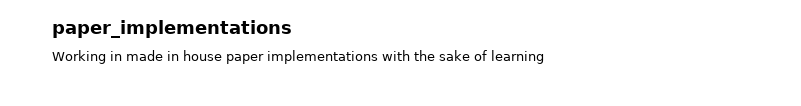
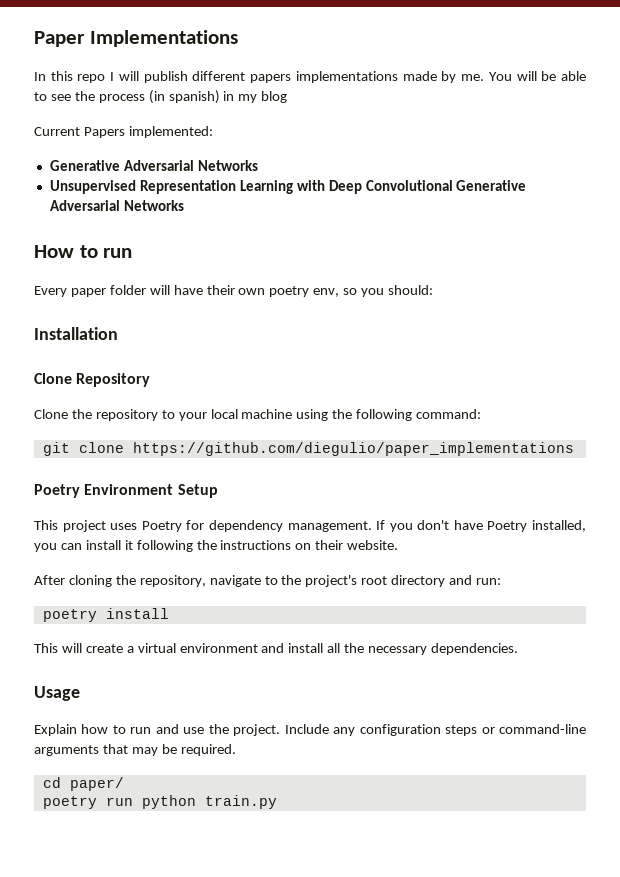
[52,20,292,38] [52,50,544,64] paper_implementations // Working in made in house paper implementations with the sake of learning -> [34,30,238,47] [34,71,587,83] [34,90,288,104] [34,126,213,138] [49,160,258,171] [49,180,527,194] [49,200,184,211] [34,245,133,258] [34,285,434,297] [34,327,118,340] [34,373,151,387] [34,409,482,421] [42,442,574,456] [34,484,218,498] [34,520,586,532] [34,540,399,552] [34,575,502,587] [42,608,169,622] [34,643,519,655] [34,686,80,701] [34,724,586,736] [34,744,236,756] [42,777,124,791] [42,795,277,809] Paper Implementations // In this repo I will publish different papers implementations made by me. You will be able to see the process (in spanish) in my blog // Current Papers implemented: // Generative Adversarial Networks // Unsupervised Representation Learning with Deep Convolutional Generative Adversarial Networks // How to run // Every paper folder will have their own poetry env, so you should: // Installation // Clone Repository // Clone the repository to your local machine using the following command: // git clone https://github.com/diegulio/paper_implementations // Poetry Environment Setup // This project uses Poetry for dependency management. If you don't have Poetry installed, you can install it following the instructions on their website. // After cloning the repository, navigate to the project's root directory and run: // poetry install // This will create a virtual environment and install all the necessary dependencies. // Usage // Explain how to run and use the project. Include any configuration steps or command-line arguments that may be required. // cd paper/ // poetry run python train.py

